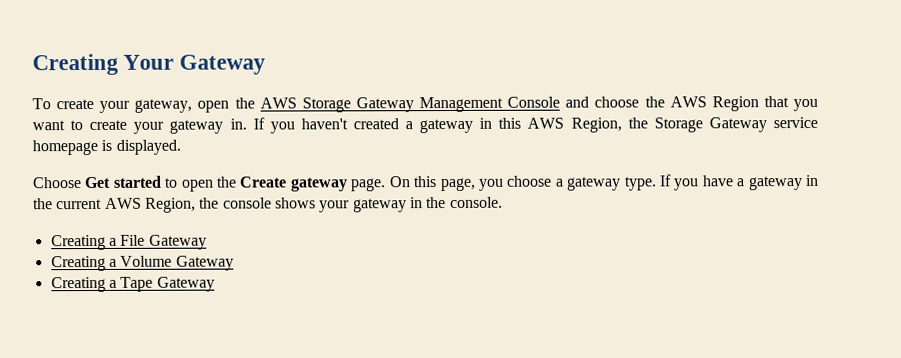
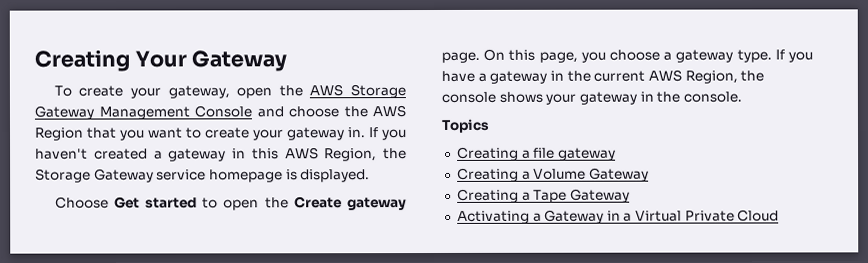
[50,234,207,251] // Creating a File Gateway -> [441,118,490,133] [456,146,616,161] // Topics // Creating a file gateway
(215, 284) none -> [456,209,780,224] // Activating a Gateway in a Virtual Private Cloud

